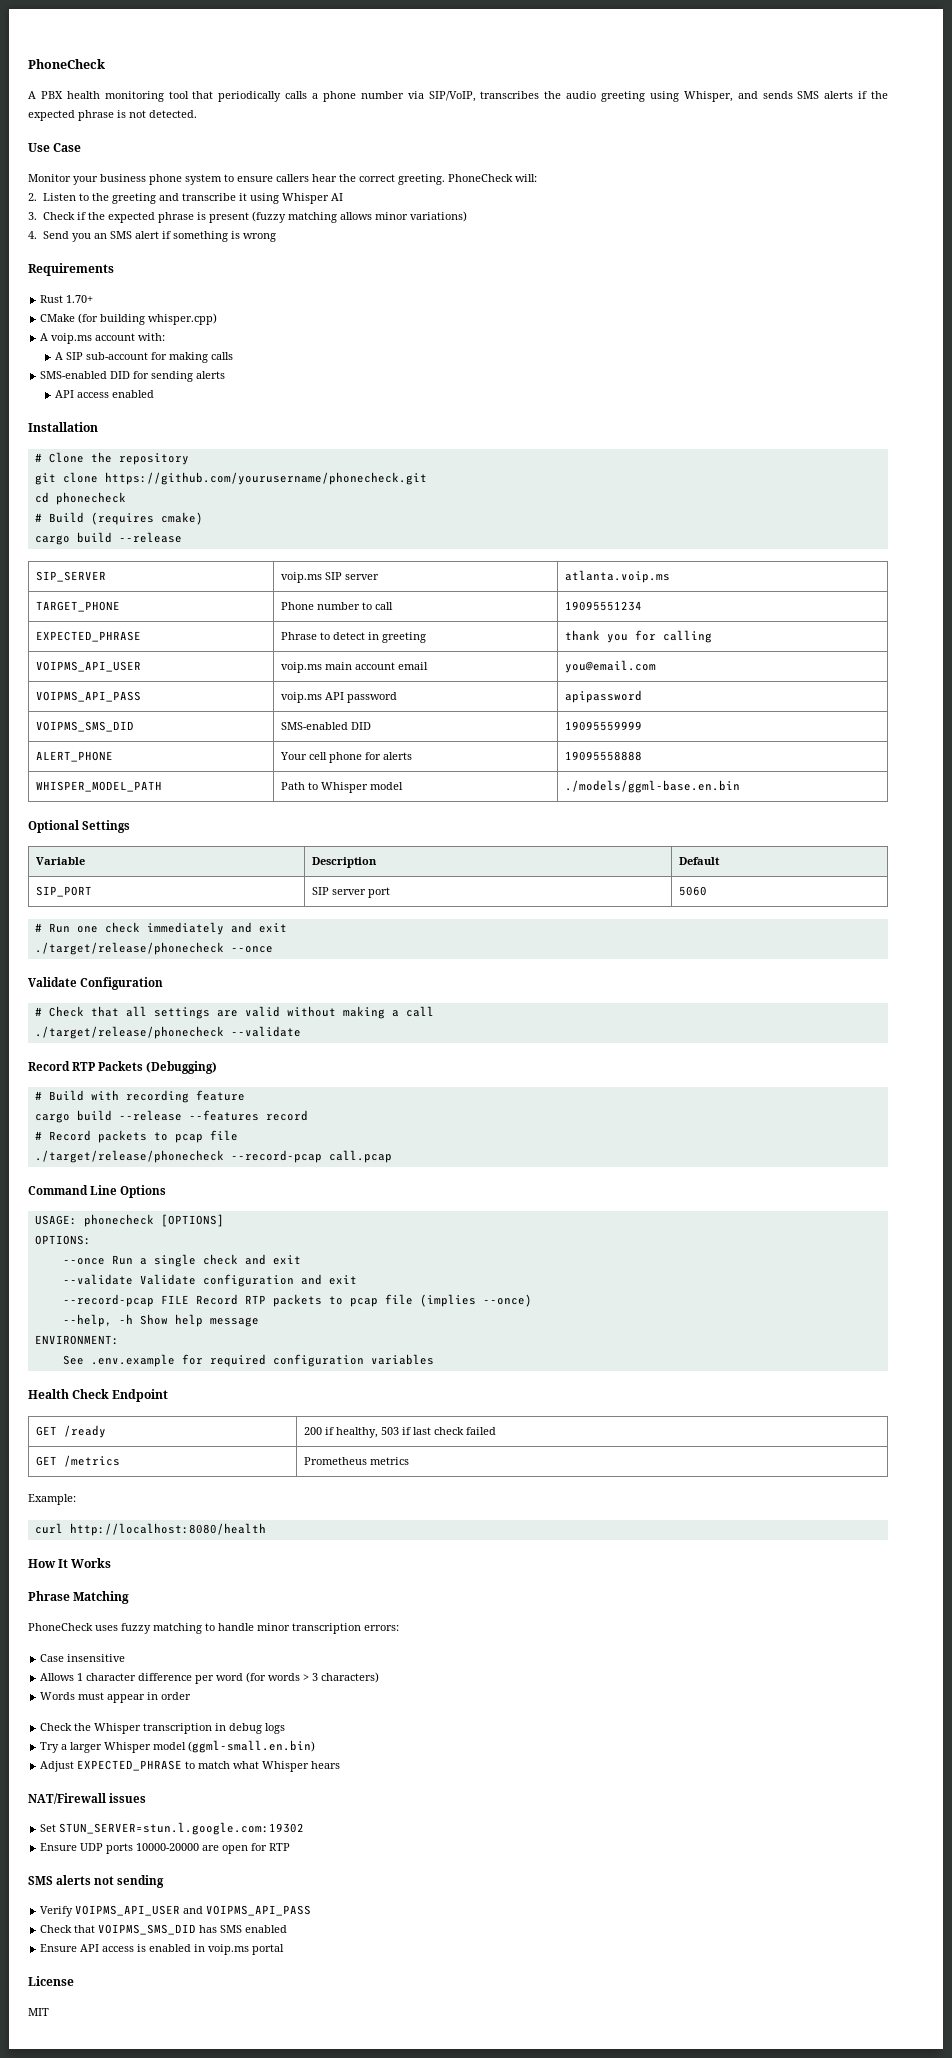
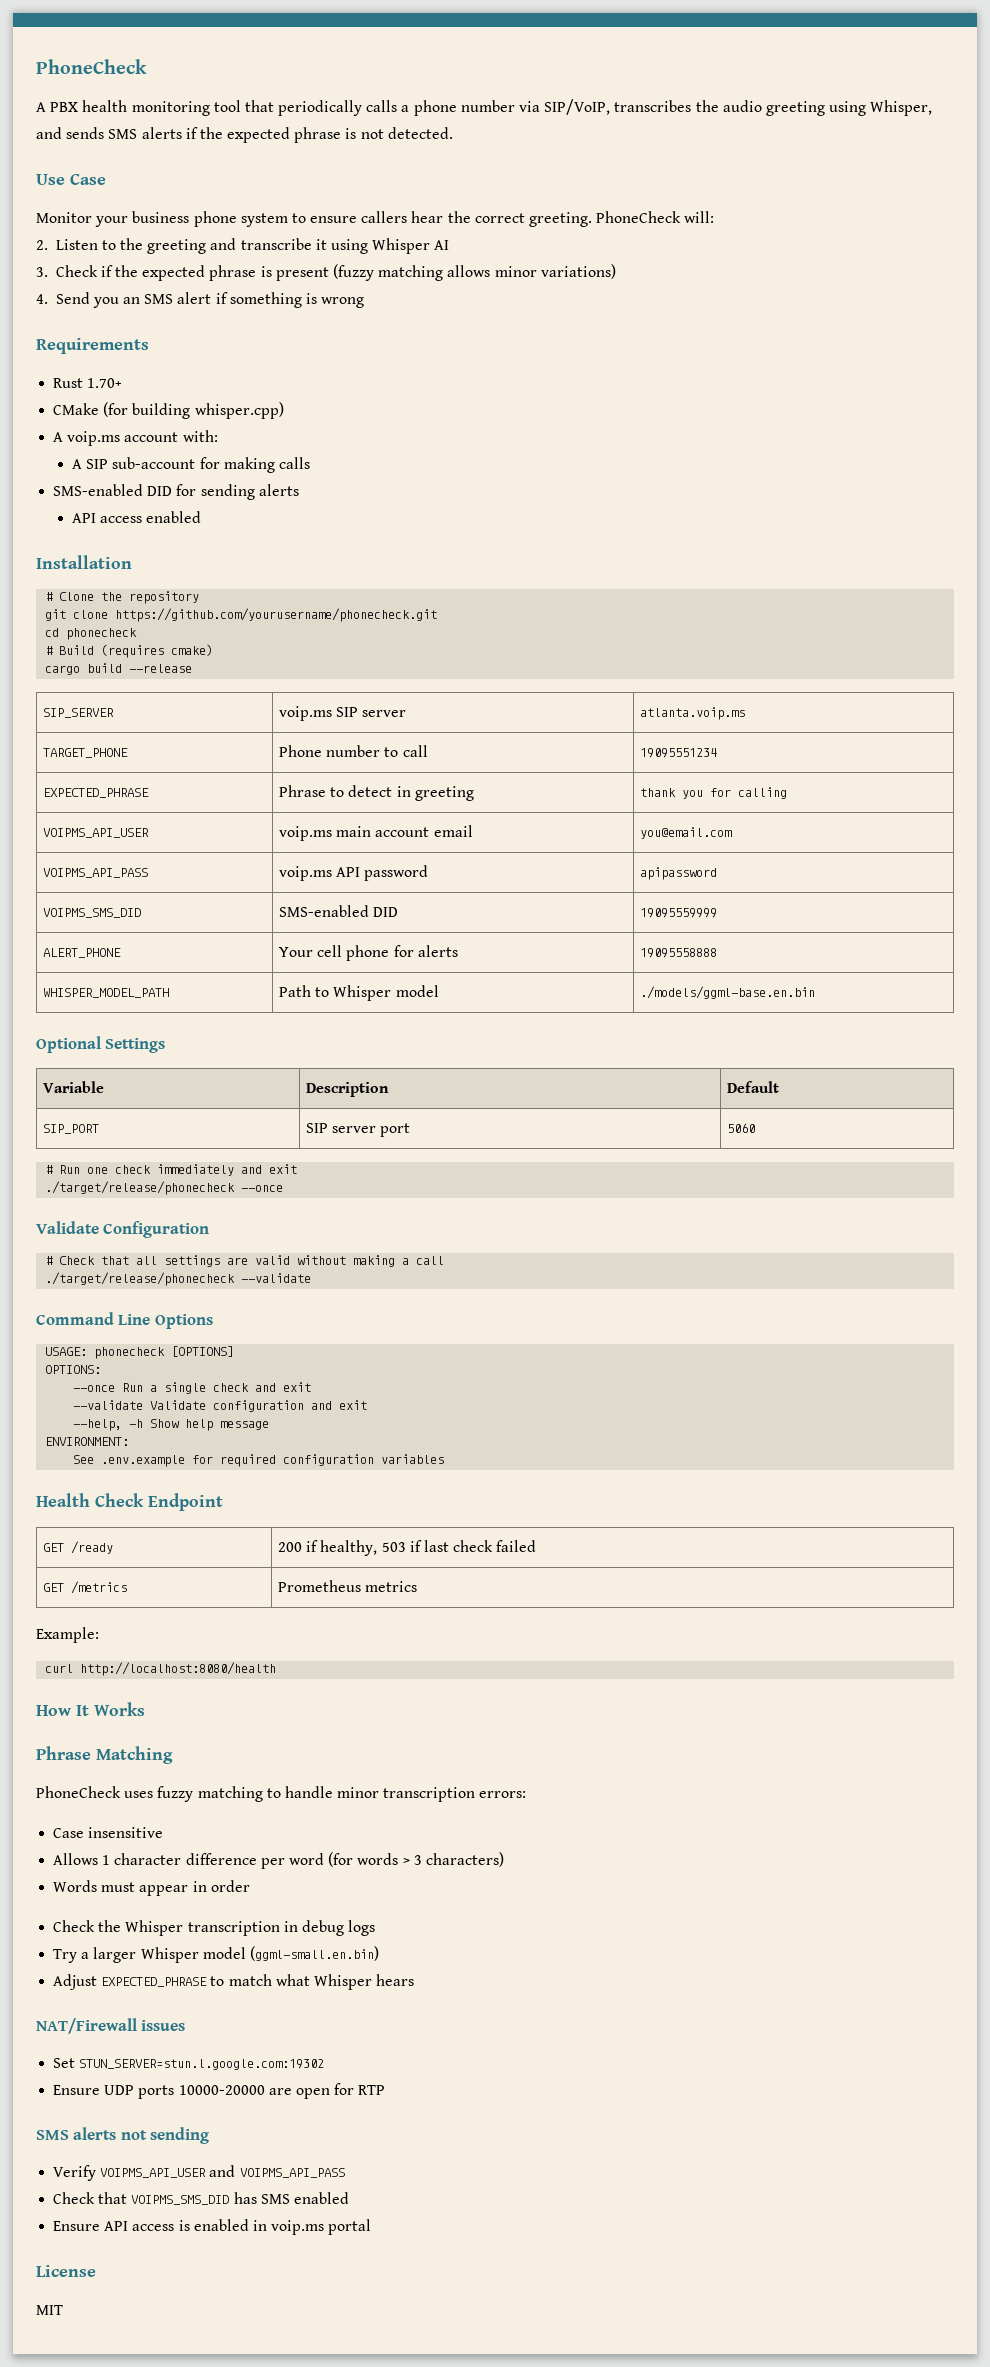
[28,1061,218,1074] [34,1090,245,1103] [34,1110,308,1123] [34,1130,238,1143] [34,1150,392,1163] // Record RTP Packets (Debugging) // # Build with recording feature // cargo build --release --features record // # Record packets to pcap file // ./target/release/phonecheck --record-pcap call.pcap -> (312, 1278) none
[62,1294,532,1307] // --record-pcap FILE Record RTP packets to pcap file (implies --once) -> (368, 1405) none

